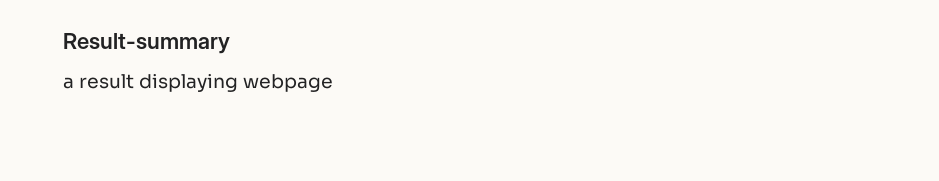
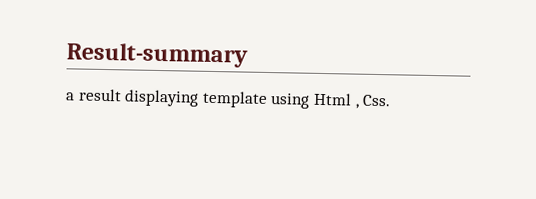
[243,74,334,92] webpage -> [201,90,392,109] template using Html , Css.

